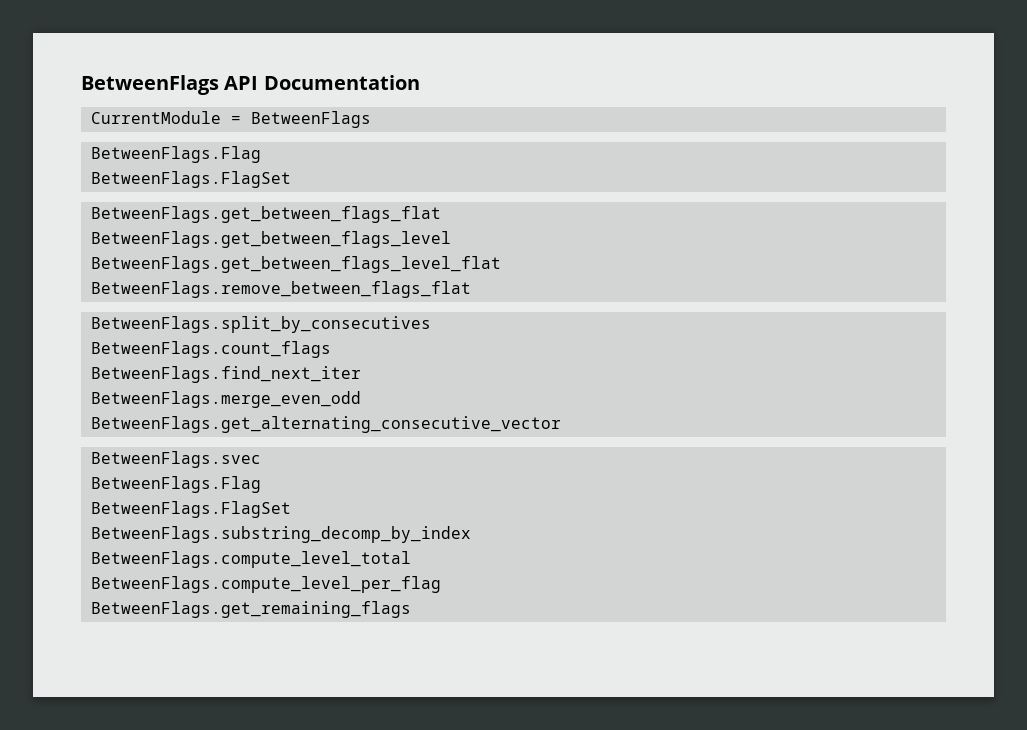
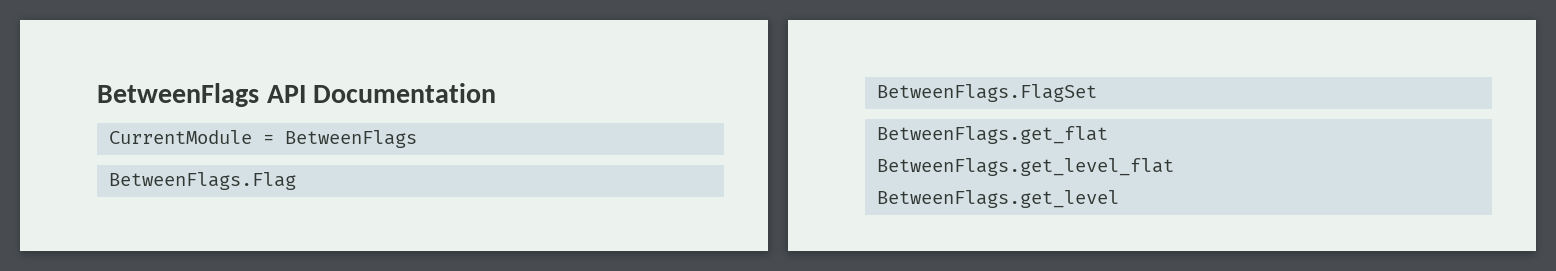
[90,206,441,223] [90,231,451,248] [90,256,501,273] [90,281,471,298] [90,316,431,333] [90,341,331,358] [90,366,361,383] [90,391,361,408] [90,416,561,433] [90,451,261,468] [90,476,261,493] [90,501,291,518] [90,526,471,543] [90,551,411,568] [90,576,441,593] [90,601,411,618] BetweenFlags.get_between_flags_flat // BetweenFlags.get_between_flags_level // BetweenFlags.get_between_flags_level_flat // BetweenFlags.remove_between_flags_flat // BetweenFlags.split_by_consecutives // BetweenFlags.count_flags // BetweenFlags.find_next_iter // BetweenFlags.merge_even_odd // BetweenFlags.get_alternating_consecutive_vector // BetweenFlags.svec // BetweenFlags.Flag // BetweenFlags.FlagSet // BetweenFlags.substring_decomp_by_index // BetweenFlags.compute_level_total // BetweenFlags.compute_level_per_flag // BetweenFlags.get_remaining_flags -> [877,126,1108,144] [877,158,1174,176] [877,190,1119,208] BetweenFlags.get_flat // BetweenFlags.get_level_flat // BetweenFlags.get_level

